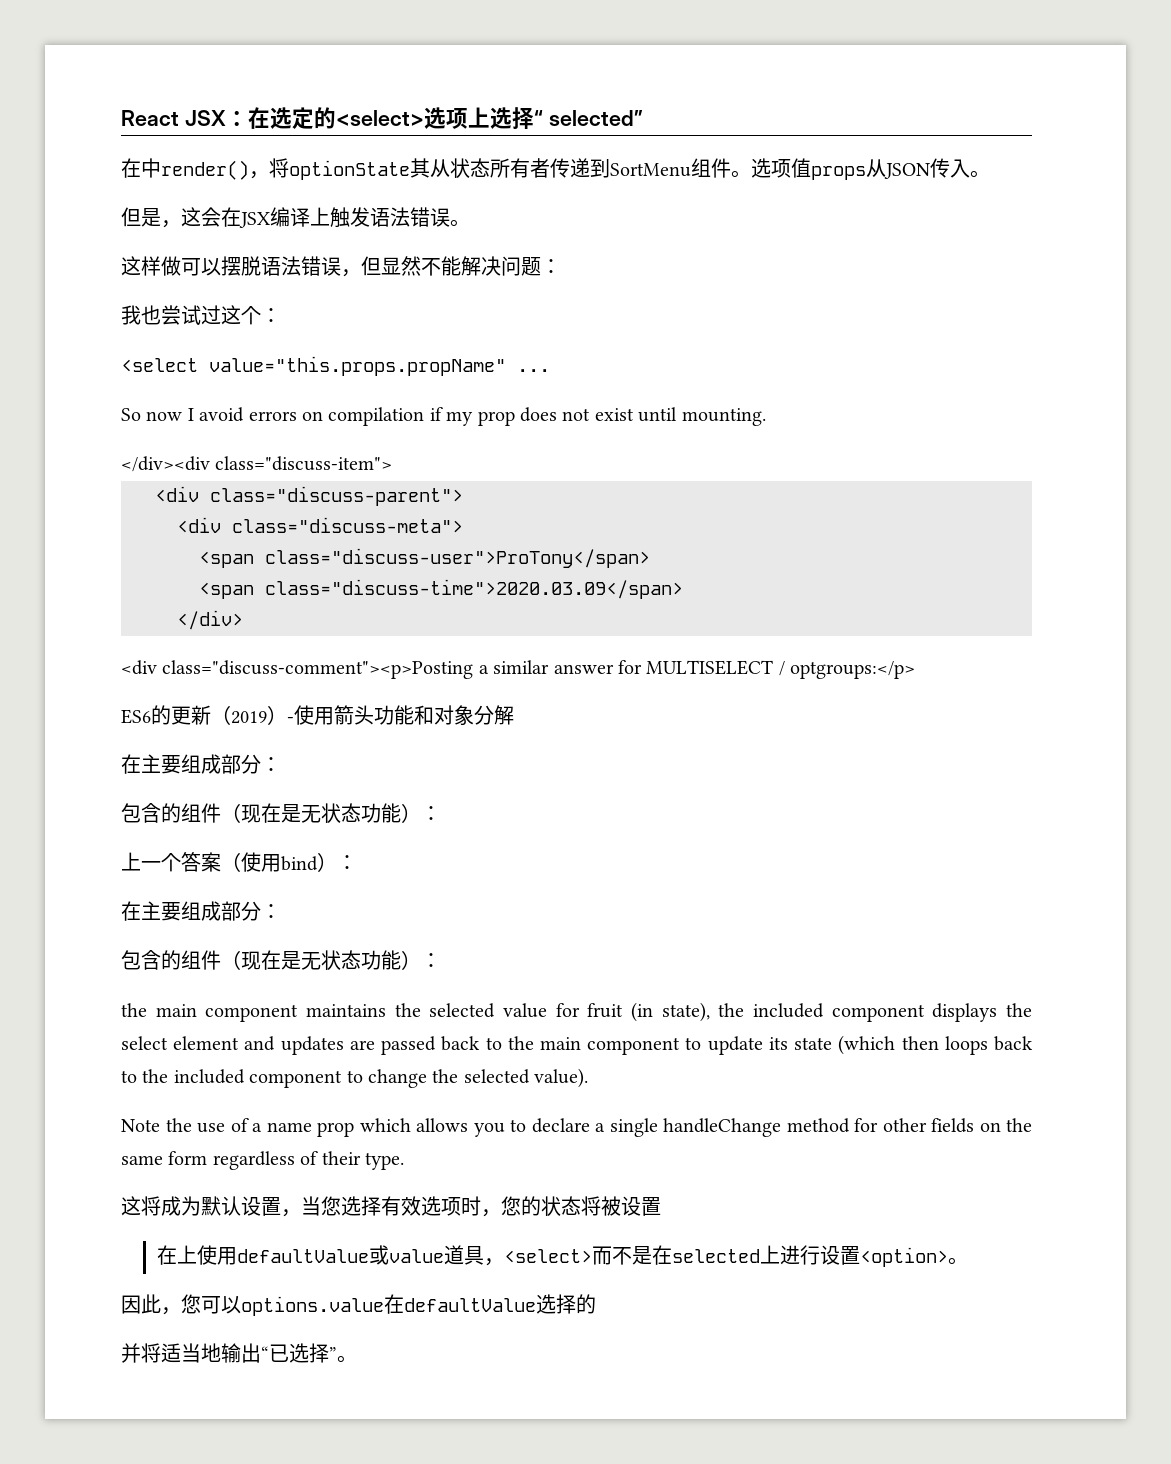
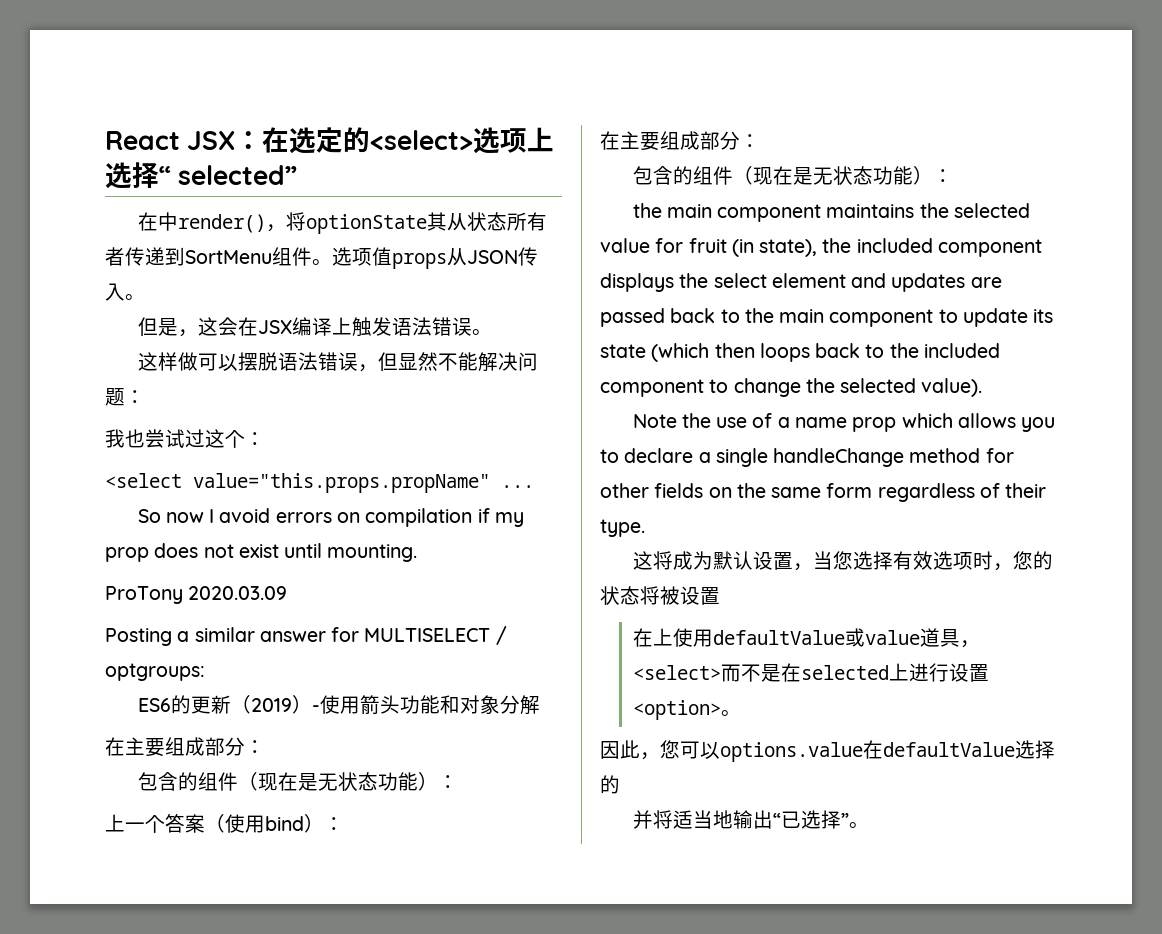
[121,456,393,472] [155,486,463,506] [177,517,463,533] [199,548,650,568] [199,579,683,599] [177,610,243,630] [121,660,474,679] </div><div class="discuss-item"> // <div class="discuss-parent"> // <div class="discuss-meta"> // <span class="discuss-user">ProTony</span> // <span class="discuss-time">2020.03.09</span> // </div> // <div class="discuss-comment"><p>Posting -> [105,586,288,604] [105,628,172,646] ProTony 2020.03.09 // Posting
[790,661,916,679] optgroups:</p> -> [105,663,205,681] optgroups:

